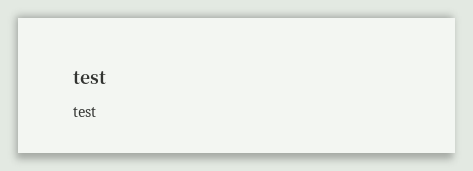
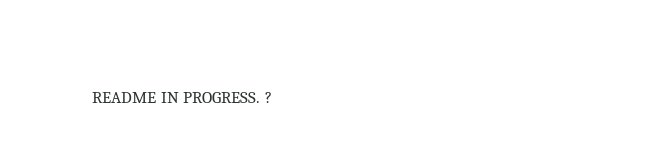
[73,71,106,84] [73,107,96,117] test // test -> [92,92,272,103] README IN PROGRESS. ?

